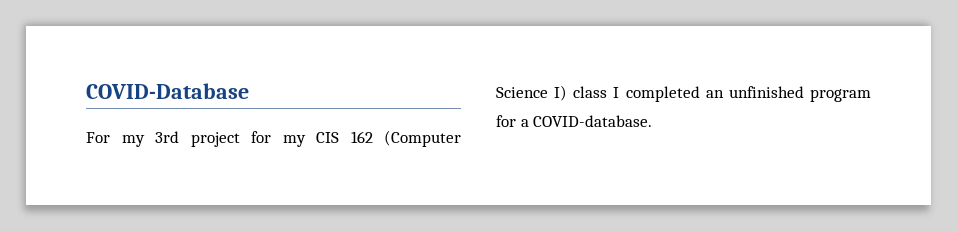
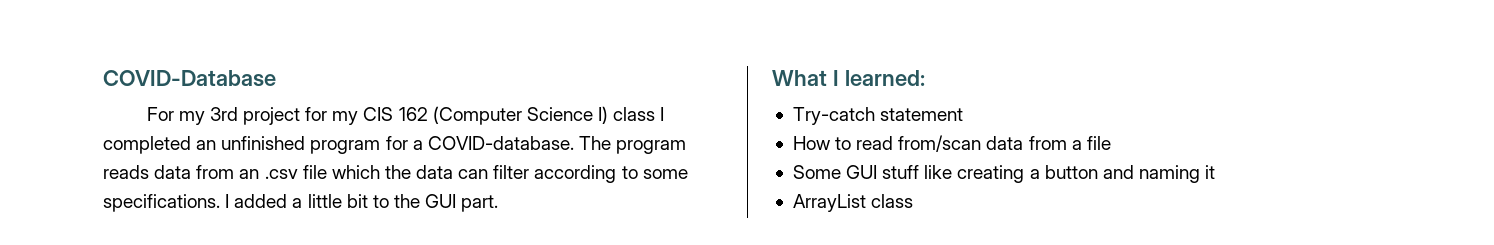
(653, 121) none -> [578,136,687,154] [103,165,688,183] [103,194,499,212] [772,70,925,86] [792,107,964,125] [792,135,1111,152] [792,165,1216,183] [792,194,914,212] The program reads data from an .csv file which the data can filter according to some specifications. I added a little bit to the GUI part. // What I learned: // Try-catch statement // How to read from/scan data from a file // Some GUI stuff like creating a button and naming it // ArrayList class

